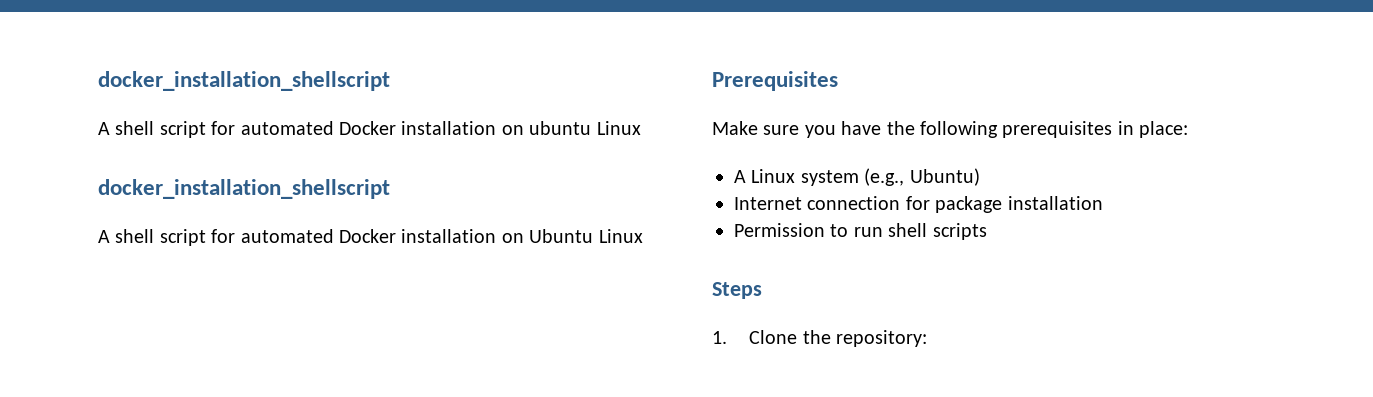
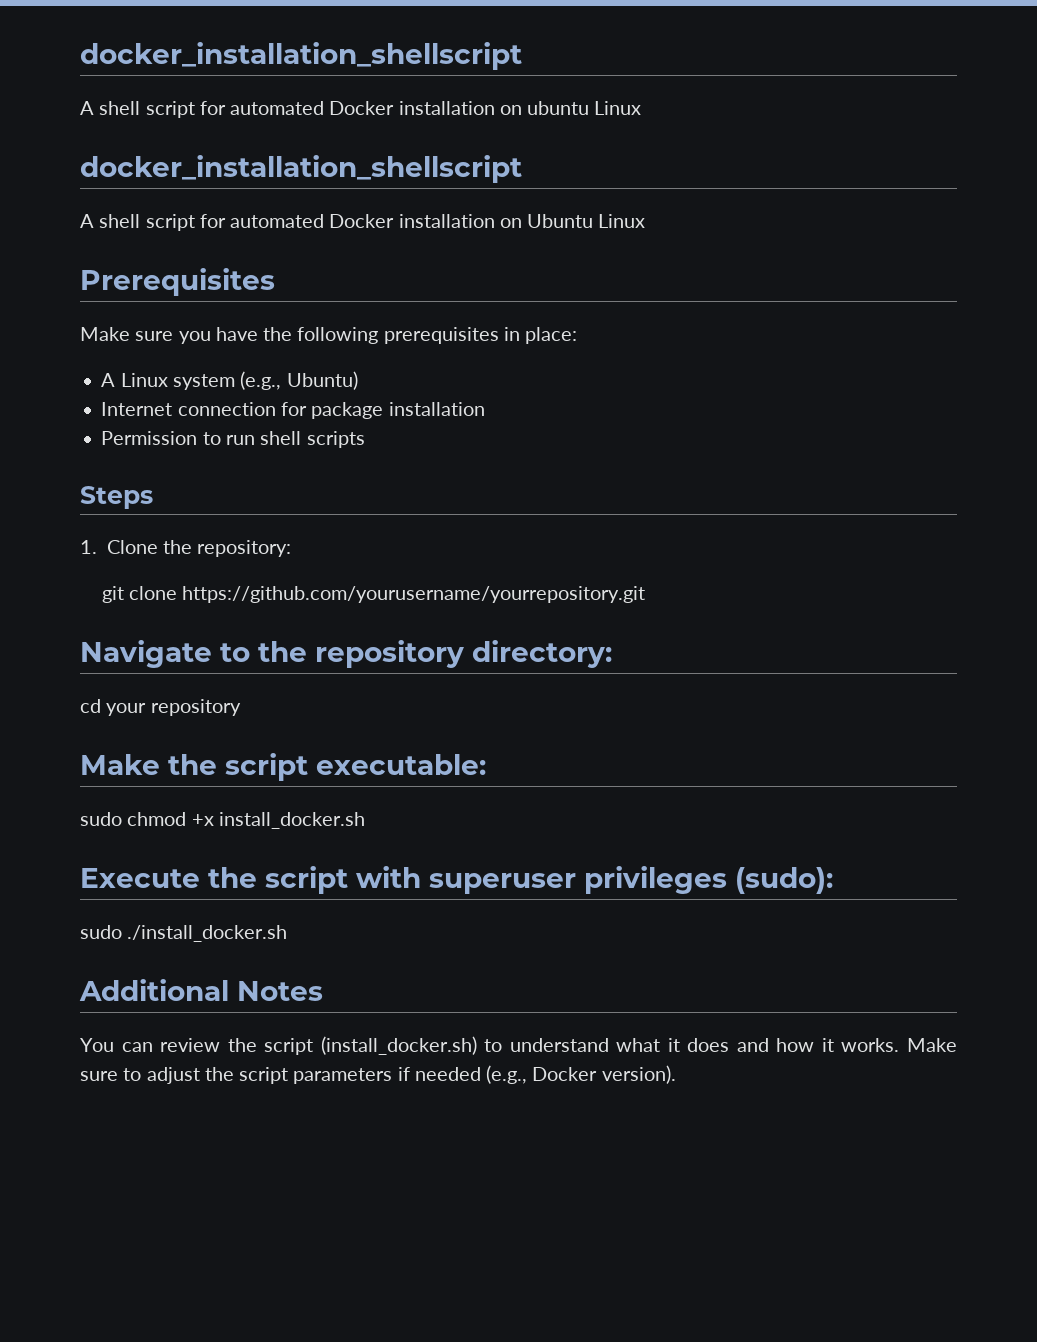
(927, 338) none -> [101,586,646,603] [80,640,612,668] [80,699,241,716] [80,753,486,781] [80,812,365,829] [80,866,833,894] [80,925,288,942] [79,979,323,1001] [80,1036,957,1055] [80,1065,676,1084] // git clone https://github.com/yourusername/yourrepository.git // Navigate to the repository directory: // cd your repository // Make the script executable: // sudo chmod +x install_docker.sh // Execute the script with superuser privileges (sudo): // sudo ./install_docker.sh // Additional Notes // You can review the script (install_docker.sh) to understand what it does and how it works. Make sure to adjust the script parameters if needed (e.g., Docker version).

